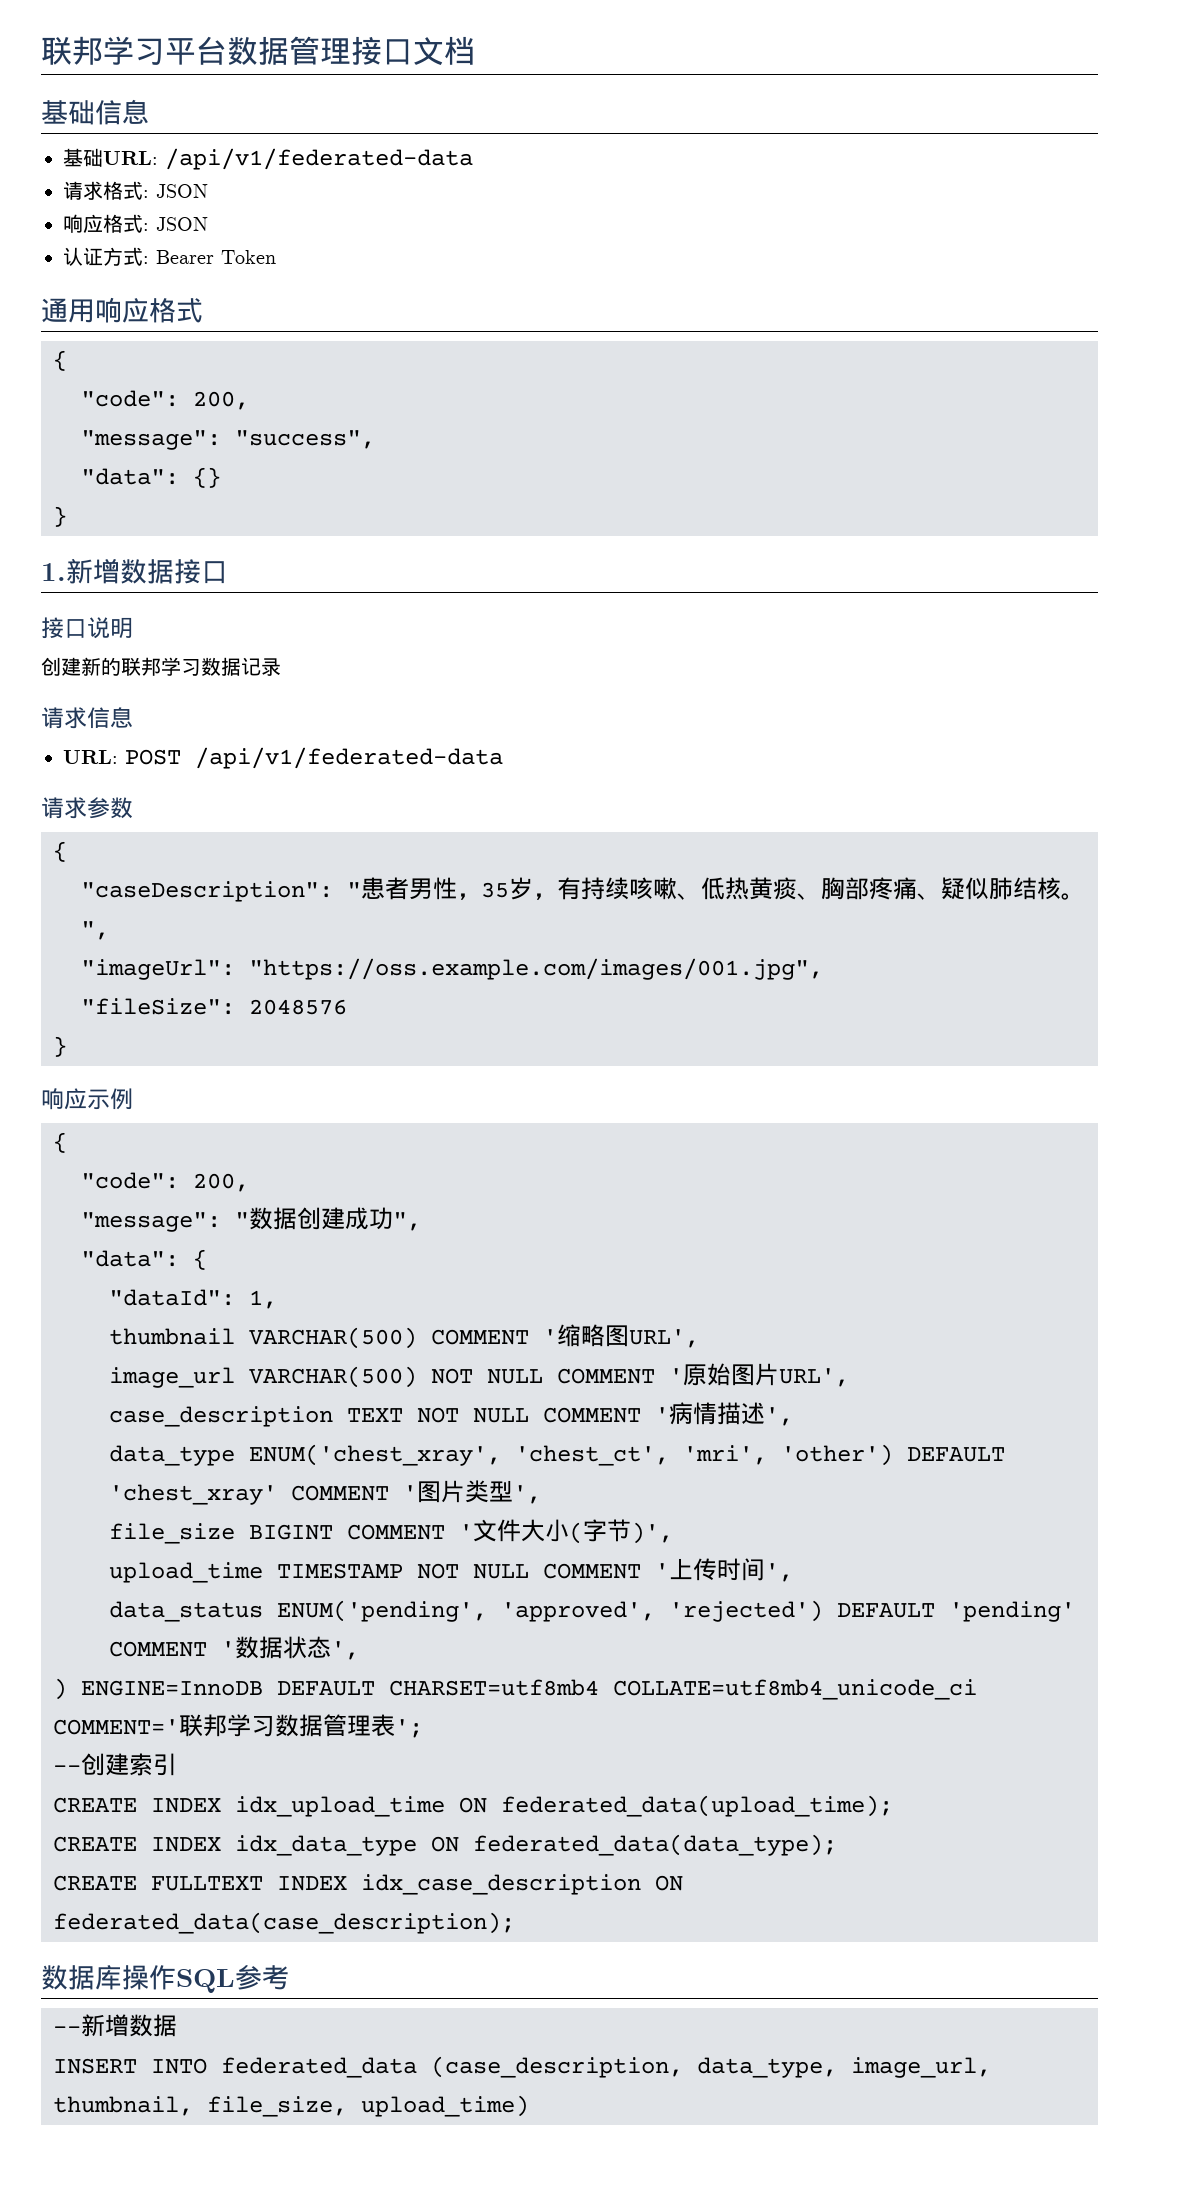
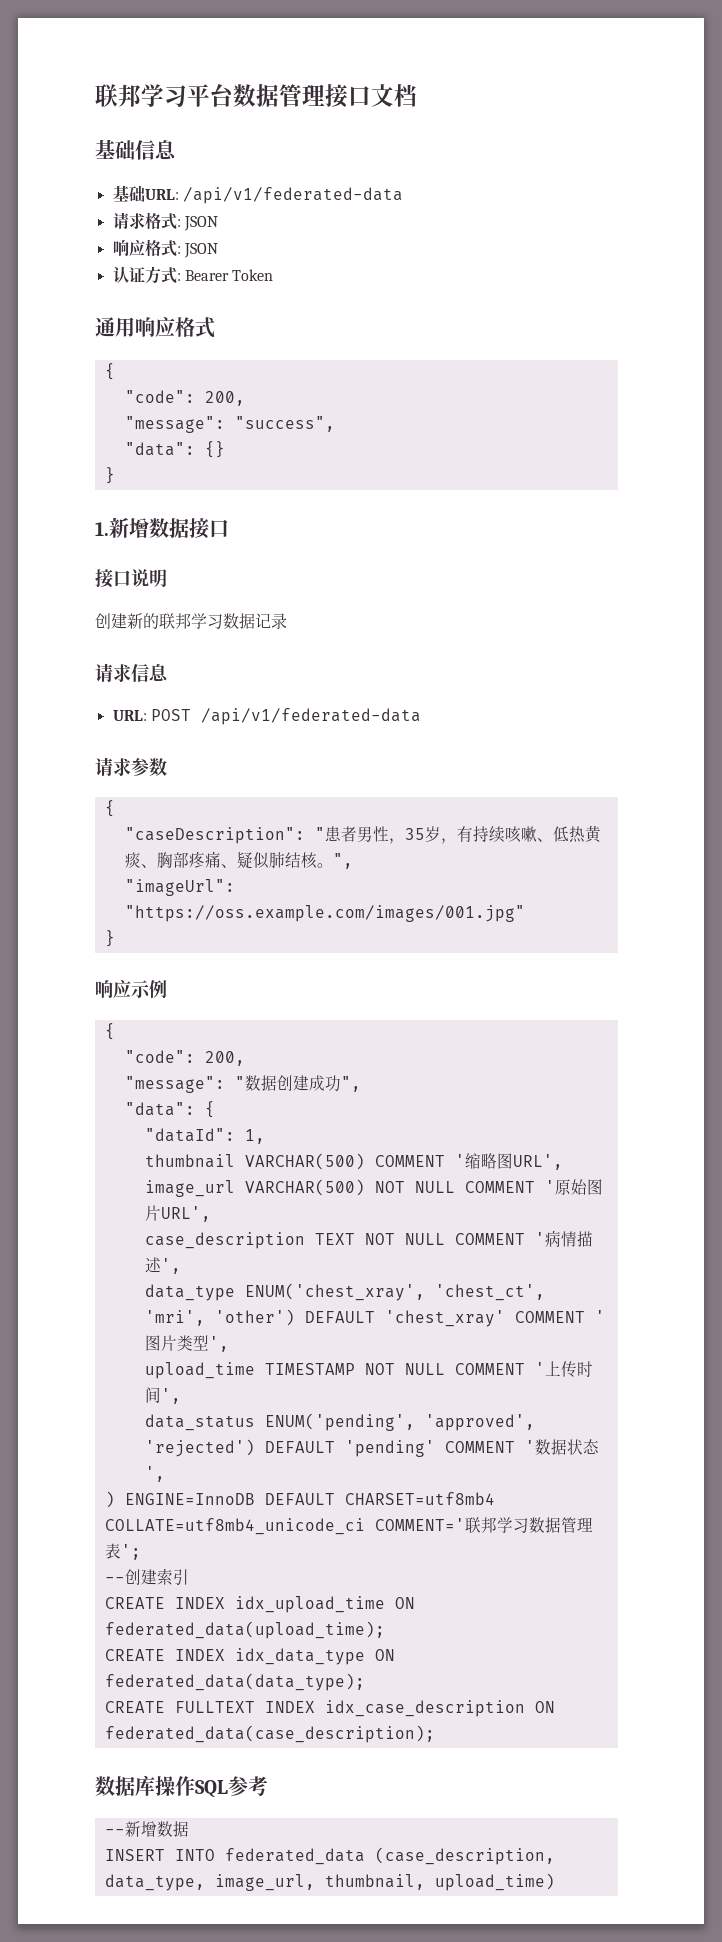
[249,958,823,980] [81,998,347,1015] "https://oss.example.com/images/001.jpg", // "fileSize": 2048576 -> [124,905,525,922] "https://oss.example.com/images/001.jpg"
[109,1519,673,1544] // file_size BIGINT COMMENT '文件大小(字节)', -> (229, 1344) none
[207,2096,347,2117] file_size, -> (425, 1882) none

